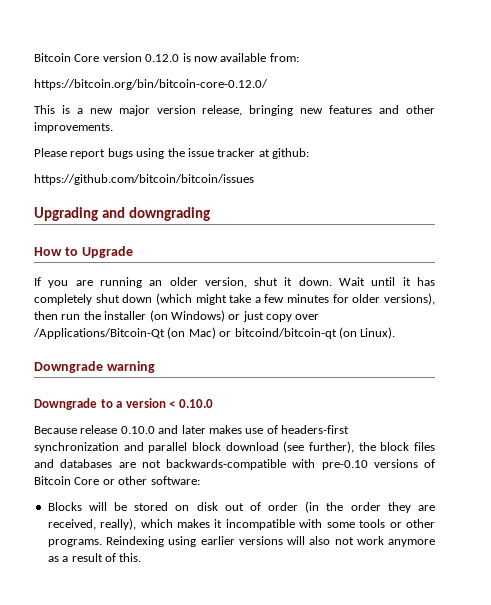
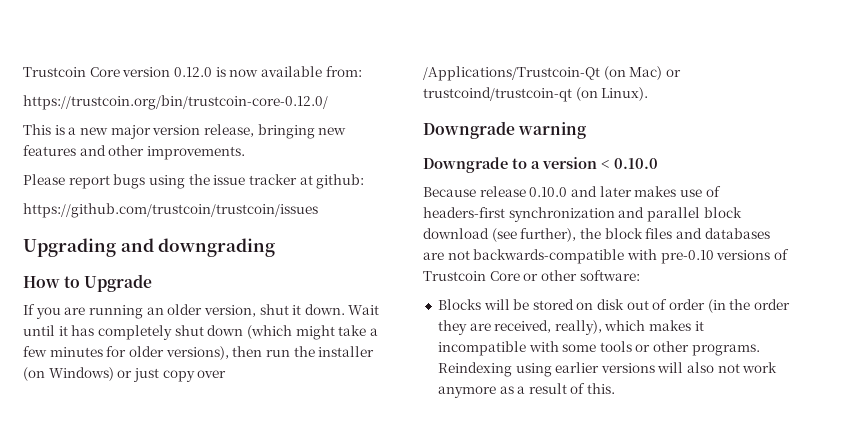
[34,53,71,62] Bitcoin -> [23,67,86,77] Trustcoin
[34,79,268,90] https://bitcoin.org/bin/bitcoin-core-0.12.0/ -> [23,95,328,110] https://trustcoin.org/bin/trustcoin-core-0.12.0/
[34,174,254,185] https://github.com/bitcoin/bitcoin/issues -> [23,203,318,218] https://github.com/trustcoin/trustcoin/issues
[33,328,165,339] /Applications/Bitcoin-Qt -> [423,66,600,81] /Applications/Trustcoin-Qt
[234,328,337,339] bitcoind/bitcoin-qt -> [423,87,572,102] trustcoind/trustcoin-qt
[34,476,71,485] Bitcoin -> [423,271,486,281] Trustcoin

